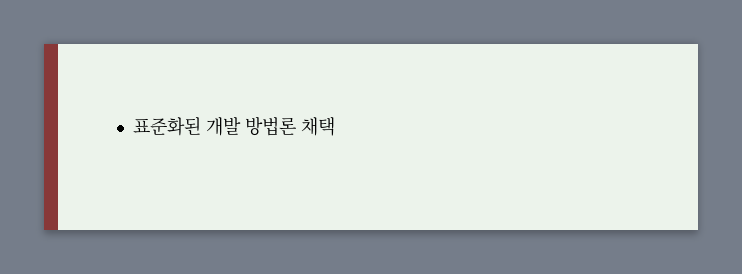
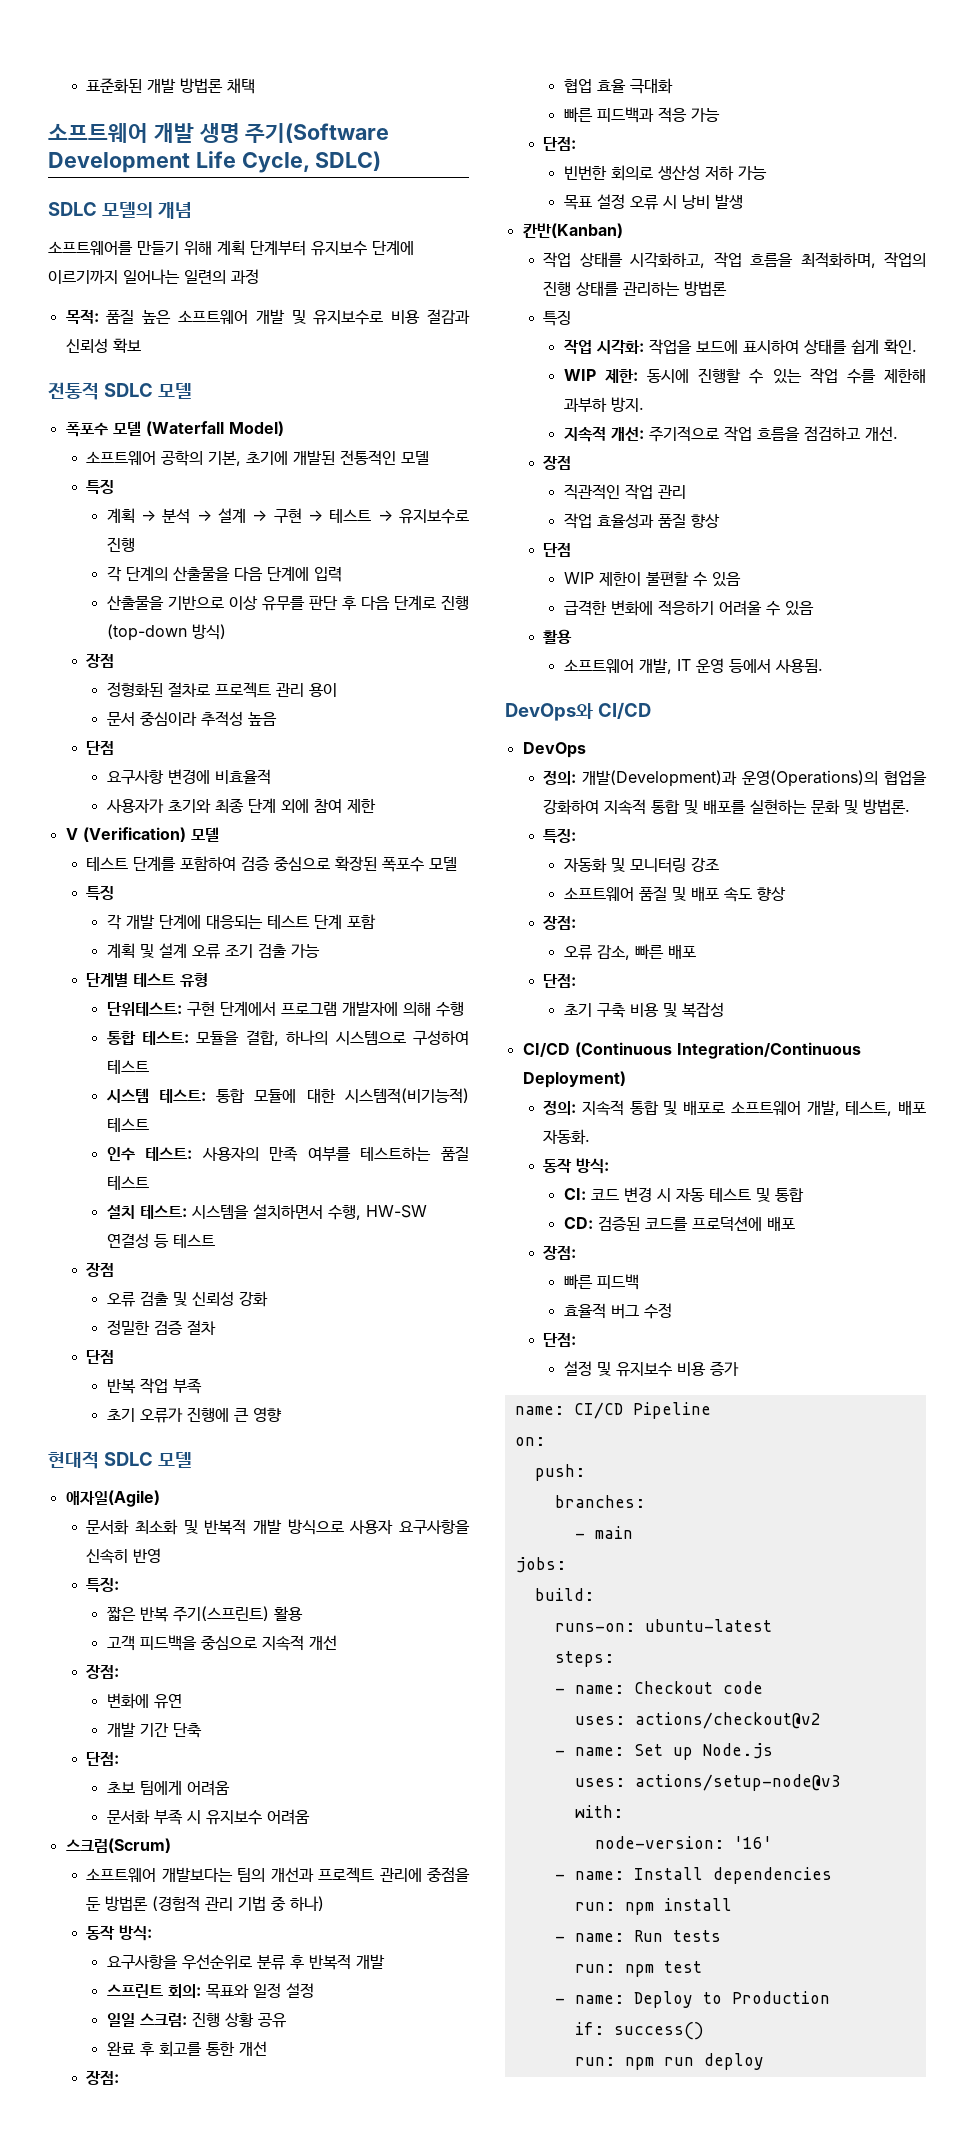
(335, 126) none -> [48,123,390,143] [48,151,382,173] [48,202,192,219] [48,240,414,256] [48,269,259,284] [65,309,471,325] [65,338,141,353] [48,382,192,400] [65,421,284,437] [86,450,430,466] [86,479,115,494] [106,508,469,524] [106,537,135,552] [106,566,342,582] [106,595,470,611] [106,624,226,641] [86,653,115,668] [106,682,337,698] [106,711,277,727] [86,740,115,755] [106,769,271,785] [105,798,376,813] [65,827,219,842] [86,856,458,872] [86,885,115,900] [106,914,376,930] [106,943,320,959] [86,973,209,987] [106,1001,464,1017] [106,1030,469,1046] [106,1059,149,1074] [105,1088,469,1104] [106,1117,149,1132] [106,1146,470,1162] [106,1175,149,1190] [106,1204,427,1220] [106,1233,215,1248] [86,1262,115,1277] [106,1291,268,1307] [106,1320,216,1335] [86,1349,115,1364] [106,1378,202,1394] [106,1407,282,1423] [48,1451,192,1469] [65,1490,160,1507] [86,1519,470,1535] [86,1548,162,1564] [86,1577,120,1592] [106,1606,303,1622] [106,1635,337,1651] [86,1664,120,1679] [106,1693,182,1709] [106,1722,202,1738] [86,1751,120,1766] [106,1780,230,1796] [106,1809,310,1825] [65,1838,171,1853] [86,1867,471,1883] [86,1896,325,1912] [86,1925,153,1941] [106,1954,385,1970] [106,1983,314,1999] [106,2012,286,2028] [106,2041,267,2057] [86,2070,120,2085] [563,78,673,94] [563,107,720,123] [543,136,577,151] [563,165,767,181] [563,194,743,210] [522,223,623,238] [543,252,926,268] [543,281,728,296] [543,310,572,326] [563,339,917,355] [563,368,927,384] [563,397,644,412] [563,426,898,442] [543,455,572,470] [563,484,686,500] [563,513,720,529] [543,542,572,557] [563,571,741,587] [563,600,814,616] [543,629,573,644] [563,658,823,674] [505,702,651,721] [522,742,586,758] [543,770,927,787] [543,799,911,815] [543,828,577,843] [563,857,719,873] [563,886,786,902] [543,915,577,930] [563,944,696,960] [543,973,577,988] [563,1002,724,1018] [522,1042,861,1059] [522,1071,626,1088] [543,1100,926,1116] [543,1129,591,1145] [543,1158,610,1174] [563,1187,804,1202] [563,1216,795,1231] [543,1245,577,1260] [563,1274,639,1290] [563,1303,672,1319] [543,1332,577,1347] [563,1361,739,1377] [514,1402,711,1419] [514,1437,545,1446] [534,1464,585,1481] [554,1495,645,1508] [574,1526,633,1539] [514,1557,566,1573] [534,1588,594,1601] [554,1619,772,1632] [554,1651,614,1667] [554,1681,763,1694] [574,1712,821,1729] [554,1743,773,1760] [574,1774,841,1791] [574,1805,623,1818] [594,1836,772,1849] [554,1867,832,1884] [574,1898,732,1915] [554,1930,721,1942] [574,1961,702,1977] [554,1991,830,2008] [574,2022,704,2040] [574,2053,764,2070] // 소프트웨어 개발 생명 주기(Software Development Life Cycle, SDLC) // SDLC 모델의 개념 // 소프트웨어를 만들기 위해 계획 단계부터 유지보수 단계에 이르기까지 일어나는 일련의 과정 // 목적: 품질 높은 소프트웨어 개발 및 유지보수로 비용 절감과 신뢰성 확보 // 전통적 SDLC 모델 // 폭포수 모델 (Waterfall Model) // 소프트웨어 공학의 기본, 초기에 개발된 전통적인 모델 // 특징 // 계획 → 분석 → 설계 → 구현 → 테스트 → 유지보수로 진행 // 각 단계의 산출물을 다음 단계에 입력 // 산출물을 기반으로 이상 유무를 판단 후 다음 단계로 진행 (top-down 방식) // 장점 // 정형화된 절차로 프로젝트 관리 용이 // 문서 중심이라 추적성 높음 // 단점 // 요구사항 변경에 비효율적 // 사용자가 초기와 최종 단계 외에 참여 제한 // V (Verification) 모델 // 테스트 단계를 포함하여 검증 중심으로 확장된 폭포수 모델 // 특징 // 각 개발 단계에 대응되는 테스트 단계 포함 // 계획 및 설계 오류 조기 검출 가능 // 단계별 테스트 유형 // 단위테스트: 구현 단계에서 프로그램 개발자에 의해 수행 // 통합 테스트: 모듈을 결합, 하나의 시스템으로 구성하여 테스트 // 시스템 테스트: 통합 모듈에 대한 시스템적(비기능적) 테스트 // 인수 테스트: 사용자의 만족 여부를 테스트하는 품질 테스트 // 설치 테스트: 시스템을 설치하면서 수행, HW-SW 연결성 등 테스트 // 장점 // 오류 검출 및 신뢰성 강화 // 정밀한 검증 절차 // 단점 // 반복 작업 부족 // 초기 오류가 진행에 큰 영향 // 현대적 SDLC 모델 // 애자일(Agile) // 문서화 최소화 및 반복적 개발 방식으로 사용자 요구사항을 신속히 반영 // 특징: // 짧은 반복 주기(스프린트) 활용 // 고객 피드백을 중심으로 지속적 개선 // 장점: // 변화에 유연 // 개발 기간 단축 // 단점: // 초보 팀에게 어려움 // 문서화 부족 시 유지보수 어려움 // 스크럼(Scrum) // 소프트웨어 개발보다는 팀의 개선과 프로젝트 관리에 중점을 둔 방법론 (경험적 관리 기법 중 하나) // 동작 방식: // 요구사항을 우선순위로 분류 후 반복적 개발 // 스프린트 회의: 목표와 일정 설정 // 일일 스크럼: 진행 상황 공유 // 완료 후 회고를 통한 개선 // 장점: // 협업 효율 극대화 // 빠른 피드백과 적응 가능 // 단점: // 빈번한 회의로 생산성 저하 가능 // 목표 설정 오류 시 낭비 발생 // 칸반(Kanban) // 작업 상태를 시각화하고, 작업 흐름을 최적화하며, 작업의 진행 상태를 관리하는 방법론 // 특징 // 작업 시각화: 작업을 보드에 표시하여 상태를 쉽게 확인. // WIP 제한: 동시에 진행할 수 있는 작업 수를 제한해 과부하 방지. // 지속적 개선: 주기적으로 작업 흐름을 점검하고 개선. // 장점 // 직관적인 작업 관리 // 작업 효율성과 품질 향상 // 단점 // WIP 제한이 불편할 수 있음 // 급격한 변화에 적응하기 어려울 수 있음 // 활용 // 소프트웨어 개발, IT 운영 등에서 사용됨. // DevOps와 CI/CD // DevOps // 정의: 개발(Development)과 운영(Operations)의 협업을 강화하여 지속적 통합 및 배포를 실현하는 문화 및 방법론. // 특징: // 자동화 및 모니터링 강조 // 소프트웨어 품질 및 배포 속도 향상 // 장점: // 오류 감소, 빠른 배포 // 단점: // 초기 구축 비용 및 복잡성 // CI/CD (Continuous Integration/Continuous Deployment) // 정의: 지속적 통합 및 배포로 소프트웨어 개발, 테스트, 배포 자동화. // 동작 방식: // CI: 코드 변경 시 자동 테스트 및 통합 // CD: 검증된 코드를 프로덕션에 배포 // 장점: // 빠른 피드백 // 효율적 버그 수정 // 단점: // 설정 및 유지보수 비용 증가 // name: CI/CD Pipeline // on: // push: // branches: // - main // jobs: // build: // runs-on: ubuntu-latest // steps: // - name: Checkout code // uses: actions/checkout@v2 // - name: Set up Node.js // uses: actions/setup-node@v3 // with: // node-version: '16' // - name: Install dependencies // run: npm install // - name: Run tests // run: npm test // - name: Deploy to Production // if: success() // run: npm run deploy

